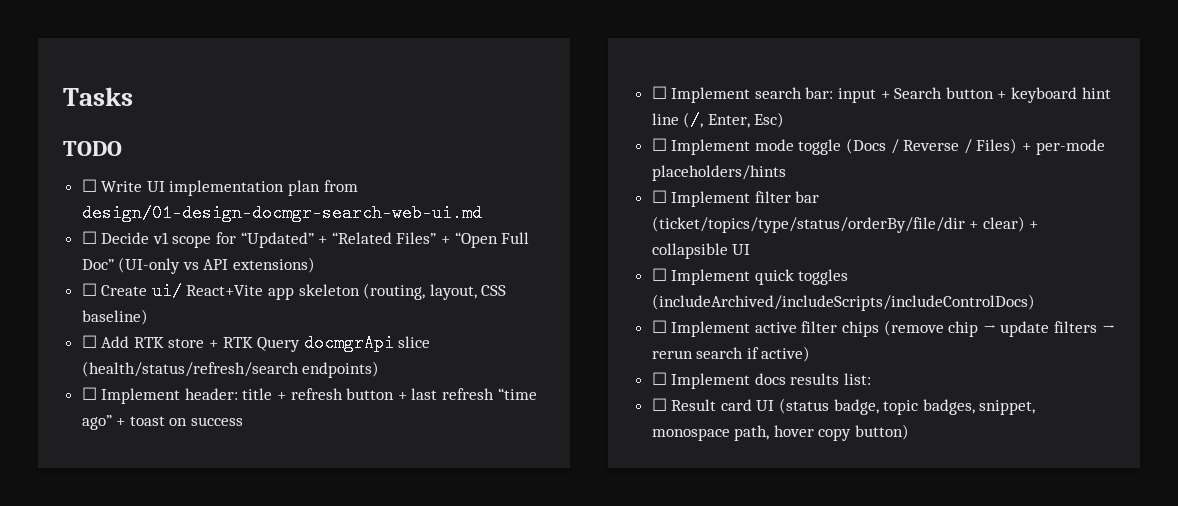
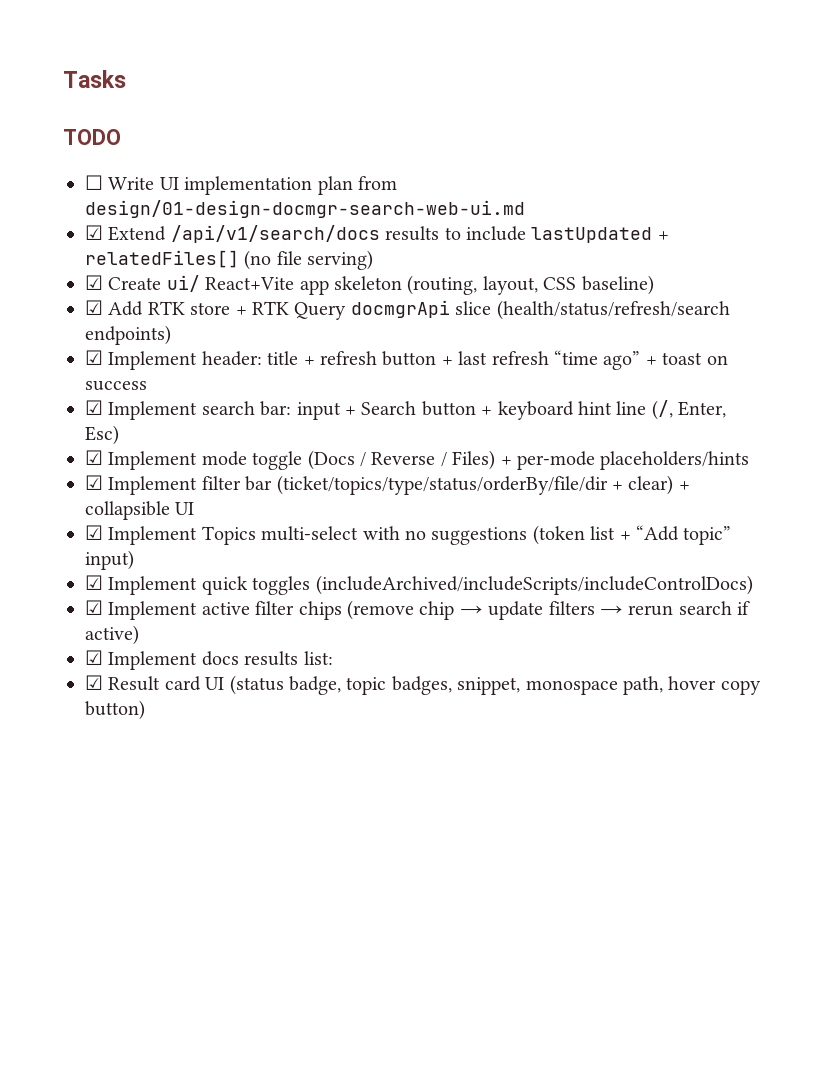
[81,231,530,248] [81,257,316,274] [81,283,97,296] ☐ Decide v1 scope for “Updated” + “Related Files” + “Open Full Doc” (UI-only vs API extensions) // ☐ -> [85,225,669,243] [85,250,374,270] [85,275,103,290] ☑ Extend /api/v1/search/docs results to include lastUpdated + relatedFiles[] (no file serving) // ☑
[81,335,97,348] ☐ -> [85,300,103,315] ☑
[81,387,97,400] ☐ -> [85,350,103,365] ☑
[651,86,667,99] ☐ -> [85,400,103,415] ☑
[651,138,667,151] ☐ -> [85,450,103,465] ☑
[651,190,667,203] ☐ -> [85,475,103,490] ☑
[651,268,667,281] ☐ -> [85,525,732,545] [85,550,134,570] [85,575,103,590] ☑ Implement Topics multi-select with no suggestions (token list + “Add topic” input) // ☑
[651,320,667,333] ☐ -> [85,600,103,615] ☑
[651,372,667,385] ☐ -> [85,650,103,665] ☑
[651,398,667,411] ☐ -> [85,675,103,690] ☑

